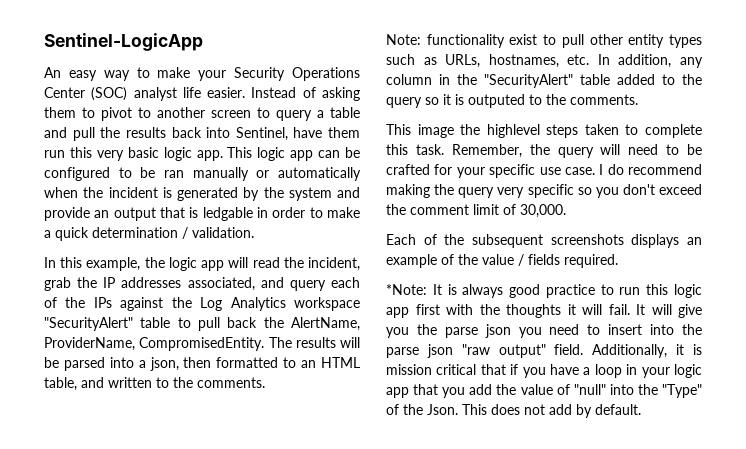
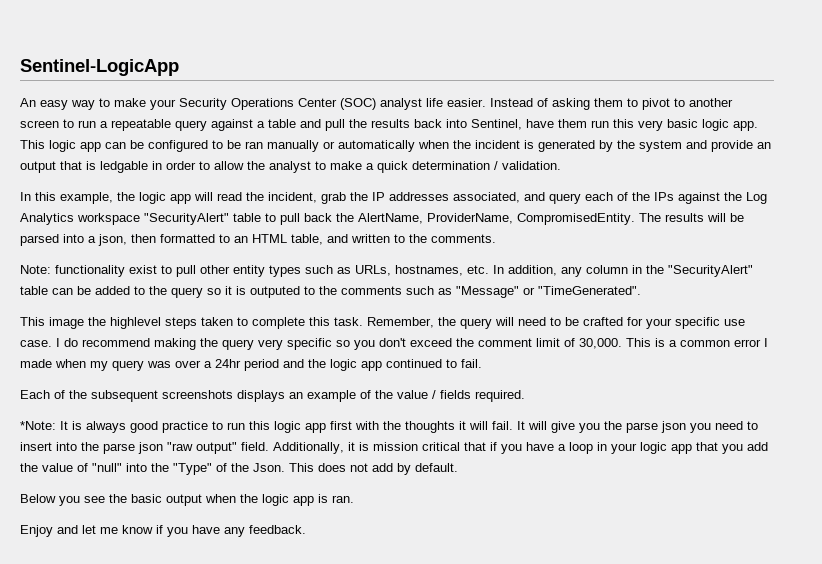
[276,110,312,121] query -> [78,119,253,131] run a repeatable query against
(323, 212) none -> [214,161,326,173] allow the analyst to
(610, 79) none -> [52,286,91,295] can be
[570,94,638,105] comments. -> [341,286,641,298] comments such as "Message" or "TimeGenerated".
(566, 211) none -> [626,338,768,347] [20,359,482,371] This is a common error I made when my query was over a 24hr period and the logic app continued to fail.
(641, 409) none -> [20,494,354,506] [20,525,306,537] // Below you see the basic output when the logic app is ran. // Enjoy and let me know if you have any feedback.

